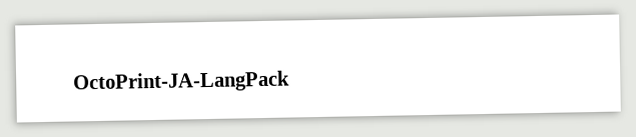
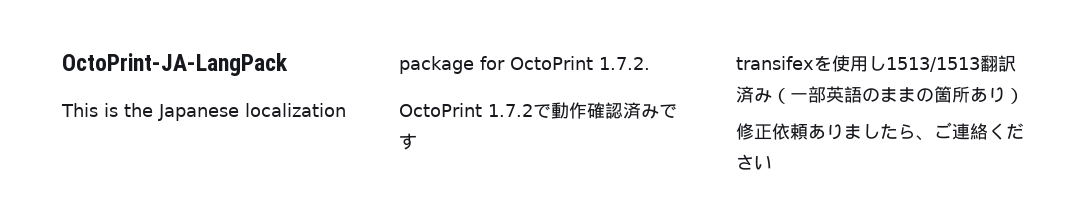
(290, 82) none -> [61,103,346,121] [399,56,650,74] [399,102,677,119] [399,133,417,150] [736,55,1016,72] [736,86,1024,104] [736,122,1024,141] [736,154,772,170] // This is the Japanese localization package for OctoPrint 1.7.2. // OctoPrint 1.7.2で動作確認済みです // transifexを使用し1513/1513翻訳済み（一部英語のままの箇所あり） // 修正依頼ありましたら、ご連絡ください

